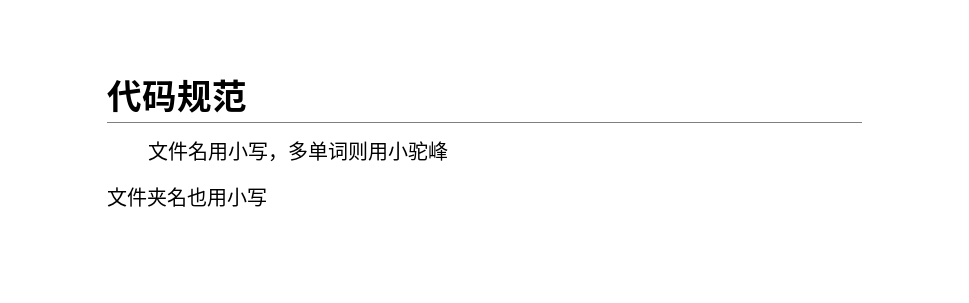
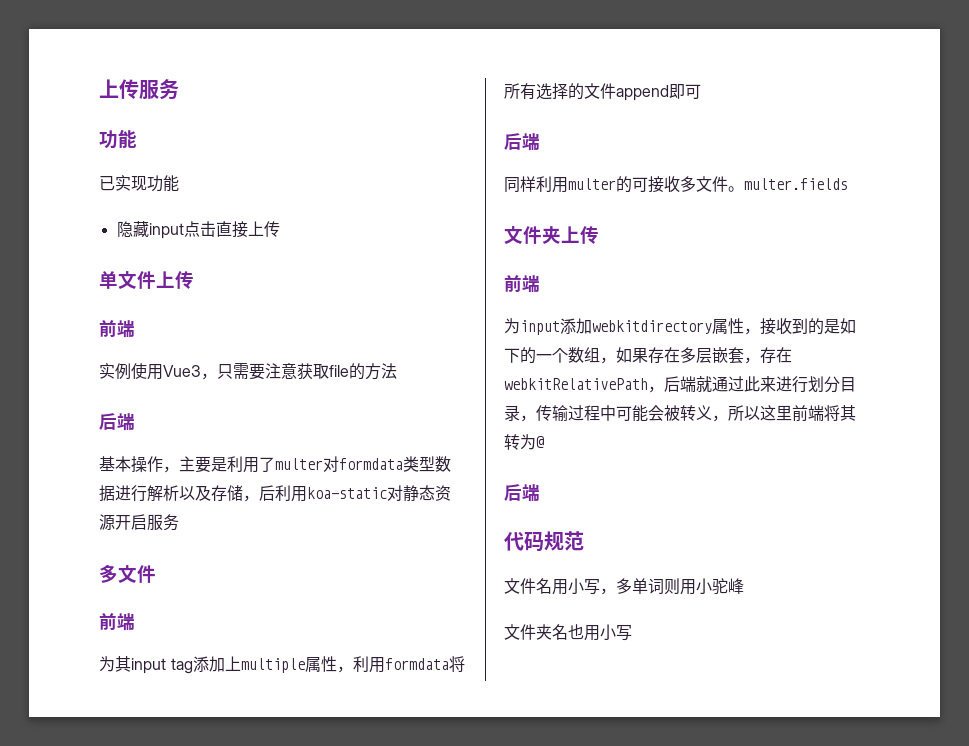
(107, 96) none -> [99,79,179,100] [99,130,137,149] [99,175,179,192] [116,221,280,239] [99,271,194,289] [99,320,135,338] [99,363,397,380] [99,413,135,431] [99,456,451,473] [99,485,451,502] [99,514,179,531] [99,564,156,583] [99,613,135,631] [99,656,465,674] [504,83,701,101] [504,133,540,151] [504,176,848,193] [504,226,599,244] [504,275,540,293] [504,318,856,335] [504,347,792,364] [504,376,856,393] [504,405,856,422] [504,434,544,450] [504,484,540,502] 上传服务 // 功能 // 已实现功能 // 隐藏input点击直接上传 // 单文件上传 // 前端 // 实例使用Vue3，只需要注意获取file的方法 // 后端 // 基本操作，主要是利用了multer对formdata类型数据进行解析以及存储，后利用koa-static对静态资源开启服务 // 多文件 // 前端 // 为其input tag添加上multiple属性，利用formdata将所有选择的文件append即可 // 后端 // 同样利用multer的可接收多文件。multer.fields // 文件夹上传 // 前端 // 为input添加webkitdirectory属性，接收到的是如下的一个数组，如果存在多层嵌套，存在webkitRelativePath，后端就通过此来进行划分目录，传输过程中可能会被转义，所以这里前端将其转为@ // 后端 //

